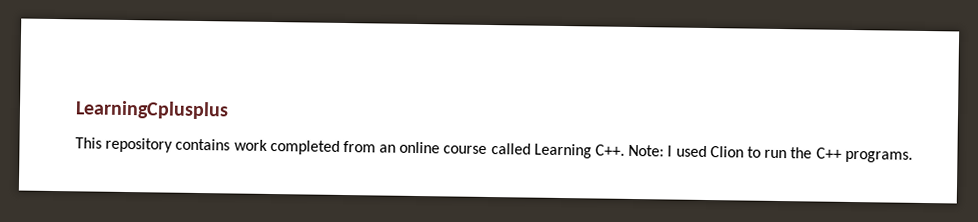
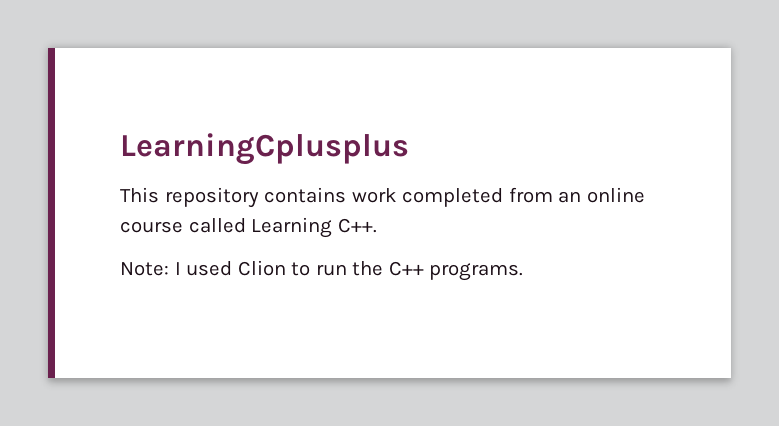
(626, 150) none -> (377, 225) //

